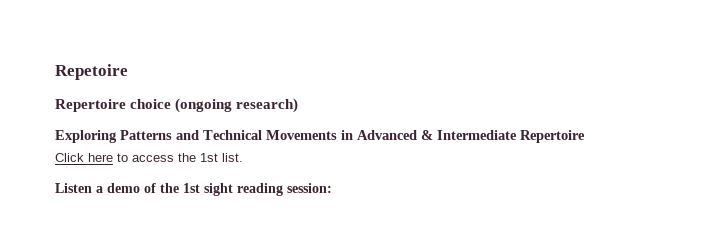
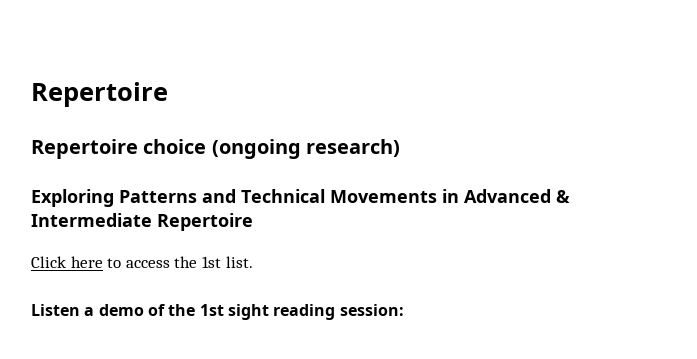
[55,64,128,80] Repetoire -> [31,82,168,107] Repertoire

